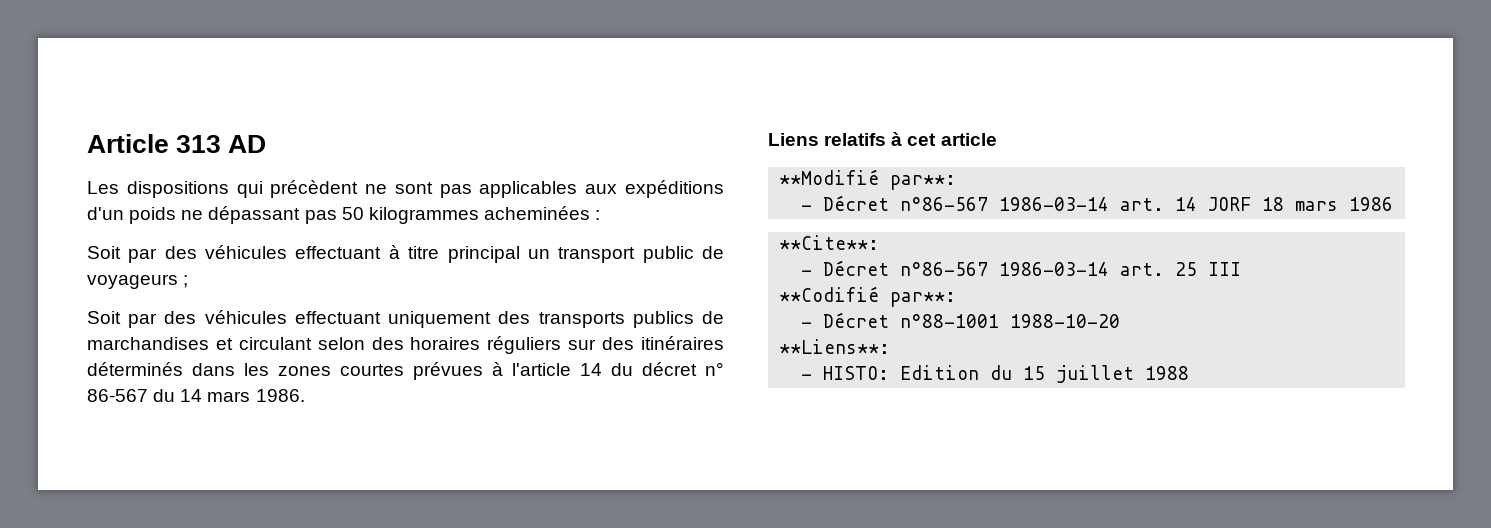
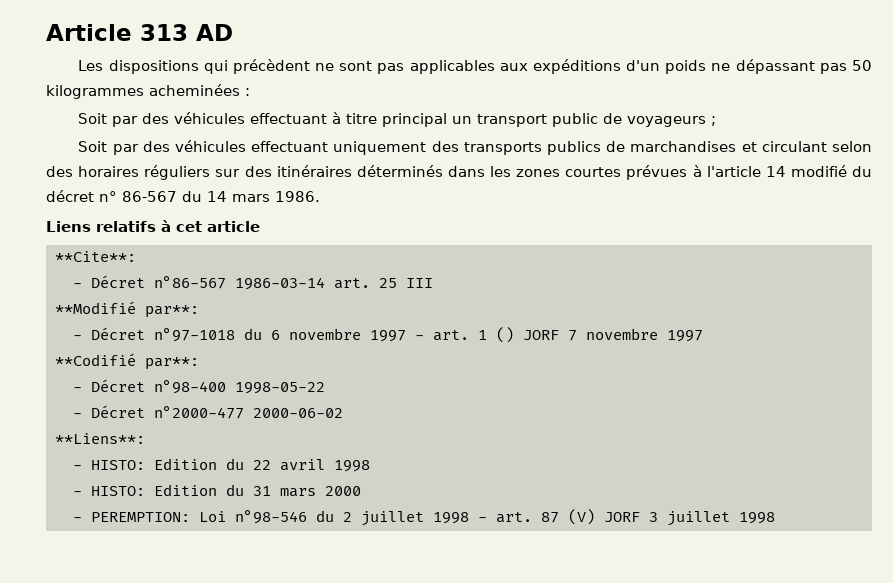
(602, 369) none -> [790,165,847,177] modifié
[779,169,957,190] [801,195,1394,211] // **Modifié par**: // - Décret n°86-567 1986-03-14 art. 14 JORF 18 mars 1986 -> (260, 226) none
[779,286,957,307] [801,312,1121,328] **Codifié par**: // - Décret n°88-1001 1988-10-20 -> [54,301,199,318] [72,327,703,343] [54,353,199,370] [72,379,325,394] [72,405,343,419] **Modifié par**: // - Décret n°97-1018 du 6 novembre 1997 - art. 1 () JORF 7 novembre 1997 // **Codifié par**: // - Décret n°98-400 1998-05-22 // - Décret n°2000-477 2000-06-02
[1023,365,1190,383] 15 juillet 1988 -> [252,459,370,472] [72,484,361,497] [72,509,775,526] 22 avril 1998 // - HISTO: Edition du 31 mars 2000 // - PEREMPTION: Loi n°98-546 du 2 juillet 1998 - art. 87 (V) JORF 3 juillet 1998

